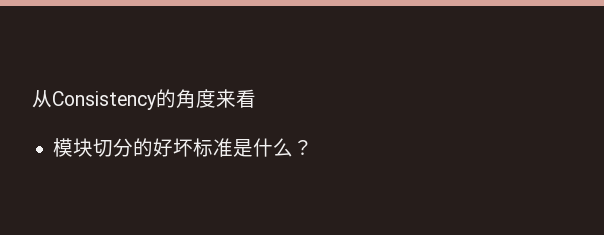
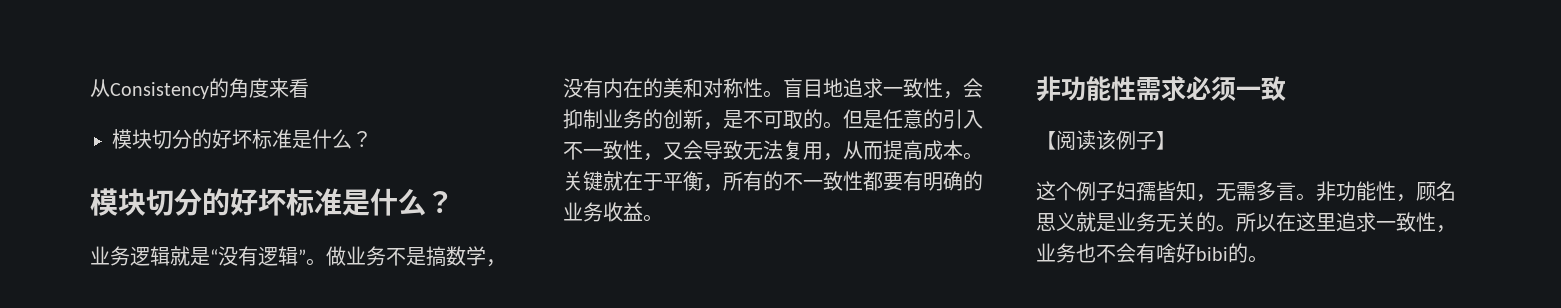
(314, 147) none -> [90,188,454,216] [90,246,506,267] [563,78,983,99] [563,109,983,130] [563,140,983,161] [563,171,983,192] [563,202,663,222] [1036,76,1286,102] [1036,130,1176,150] [1036,181,1456,202] [1036,212,1456,233] [1036,243,1268,263] // 模块切分的好坏标准是什么？ // 业务逻辑就是“没有逻辑”。做业务不是搞数学，没有内在的美和对称性。盲目地追求一致性，会抑制业务的创新，是不可取的。但是任意的引入不一致性，又会导致无法复用，从而提高成本。关键就在于平衡，所有的不一致性都要有明确的业务收益。 // 非功能性需求必须一致 // 【阅读该例子】 // 这个例子妇孺皆知，无需多言。非功能性，顾名思义就是业务无关的。所以在这里追求一致性，业务也不会有啥好bibi的。

